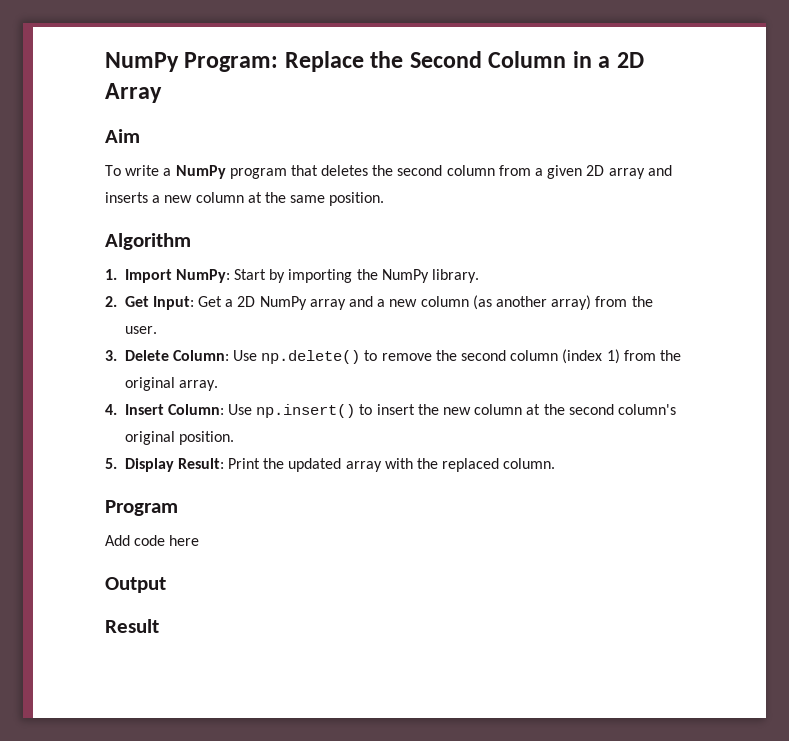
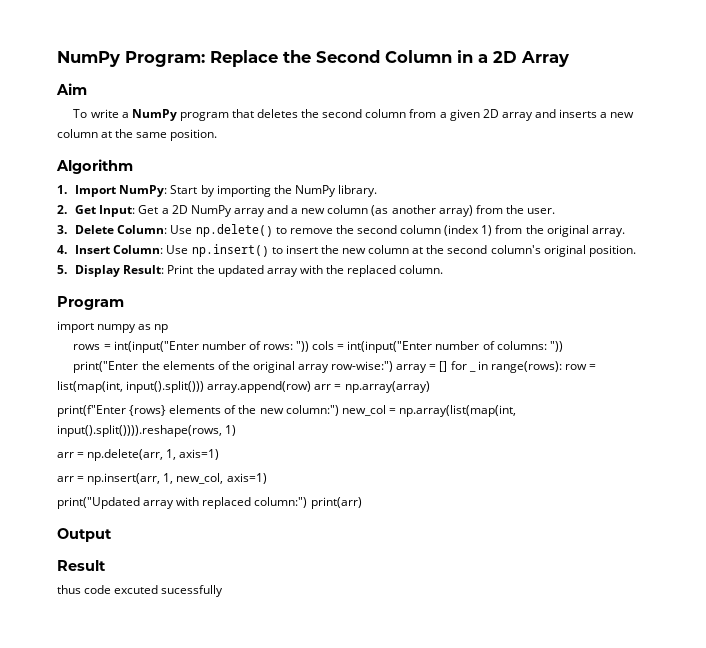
[105,535,200,546] [105,577,166,593] [105,619,159,633] Add code here // Output // Result -> [57,321,169,333] [73,341,563,353] [73,361,467,373] [468,370,476,372] [477,361,597,373] [57,381,430,393] [57,405,516,417] [57,425,237,437] [57,449,220,461] [57,473,267,485] [57,497,362,509] [57,528,112,542] [57,560,106,571] [57,585,224,597] import numpy as np // rows = int(input("Enter number of rows: ")) cols = int(input("Enter number of columns: ")) // print("Enter the elements of the original array row-wise:") array = [] for _ in range(rows): row = list(map(int, input().split())) array.append(row) arr = np.array(array) // print(f"Enter {rows} elements of the new column:") new_col = np.array(list(map(int, input().split()))).reshape(rows, 1) // arr = np.delete(arr, 1, axis=1) // arr = np.insert(arr, 1, new_col, axis=1) // print("Updated array with replaced column:") print(arr) // Output // Result // thus code excuted sucessfully

